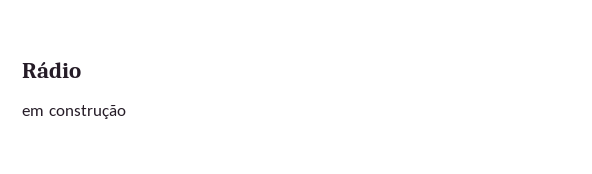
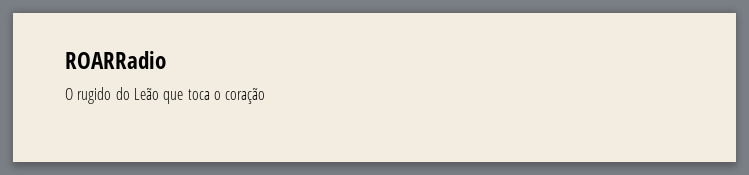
[22,62,81,78] [22,105,126,119] Rádio // em construção -> [65,51,166,69] [65,87,266,104] ROARRadio // O rugido do Leão que toca o coração

